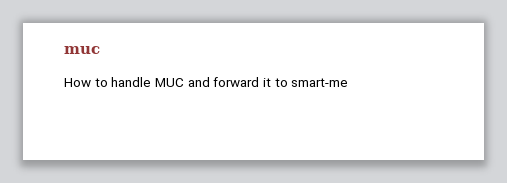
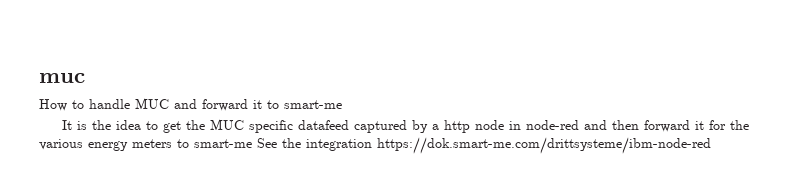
(349, 82) none -> [61,119,749,133] [39,137,711,154] // It is the idea to get the MUC specific datafeed captured by a http node in node-red and then forward it for the various energy meters to smart-me See the integration https://dok.smart-me.com/drittsysteme/ibm-node-red

